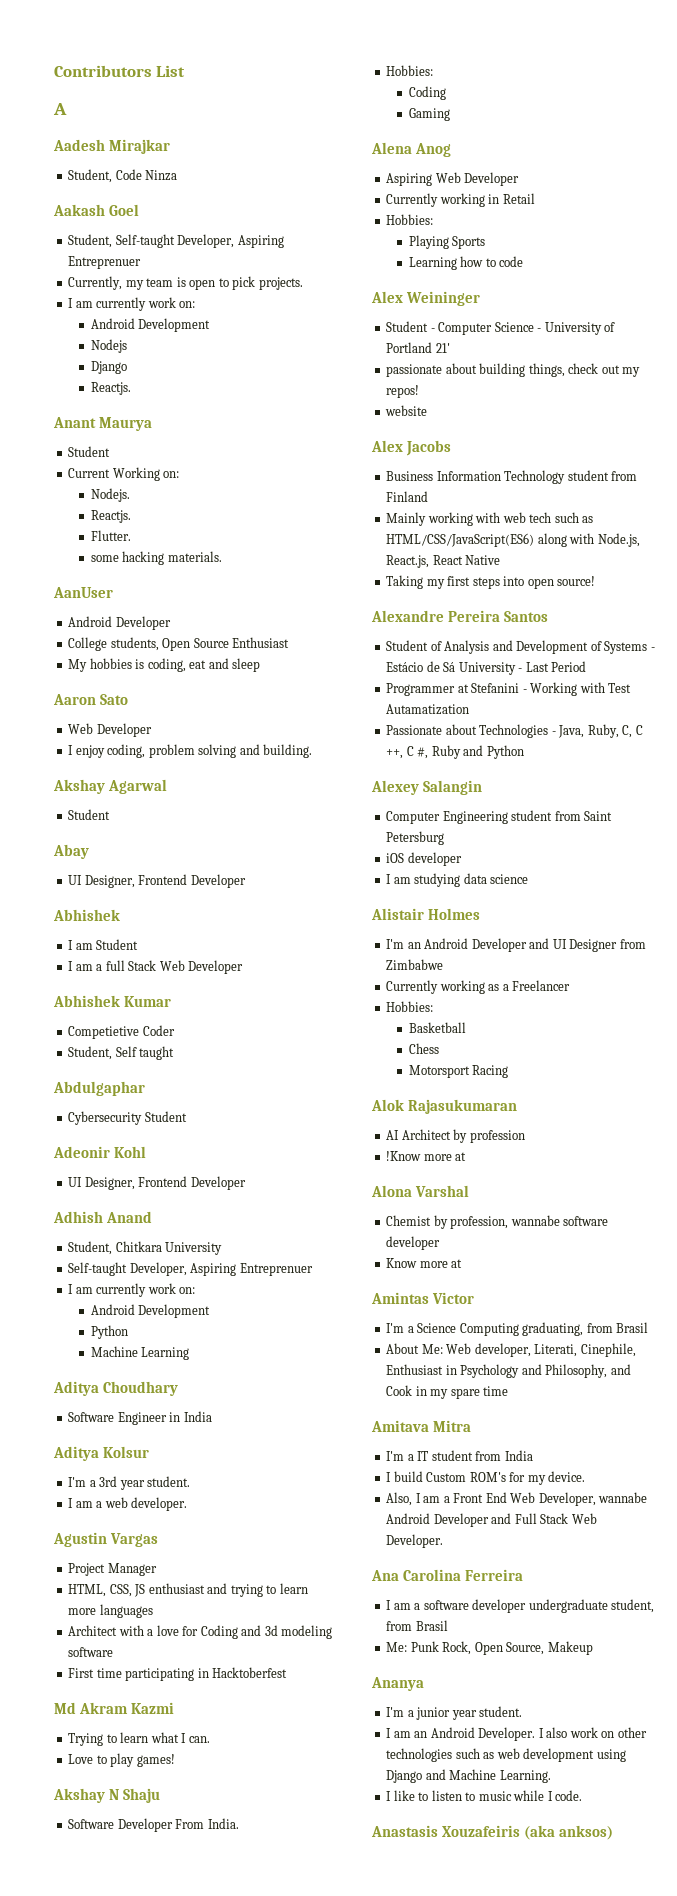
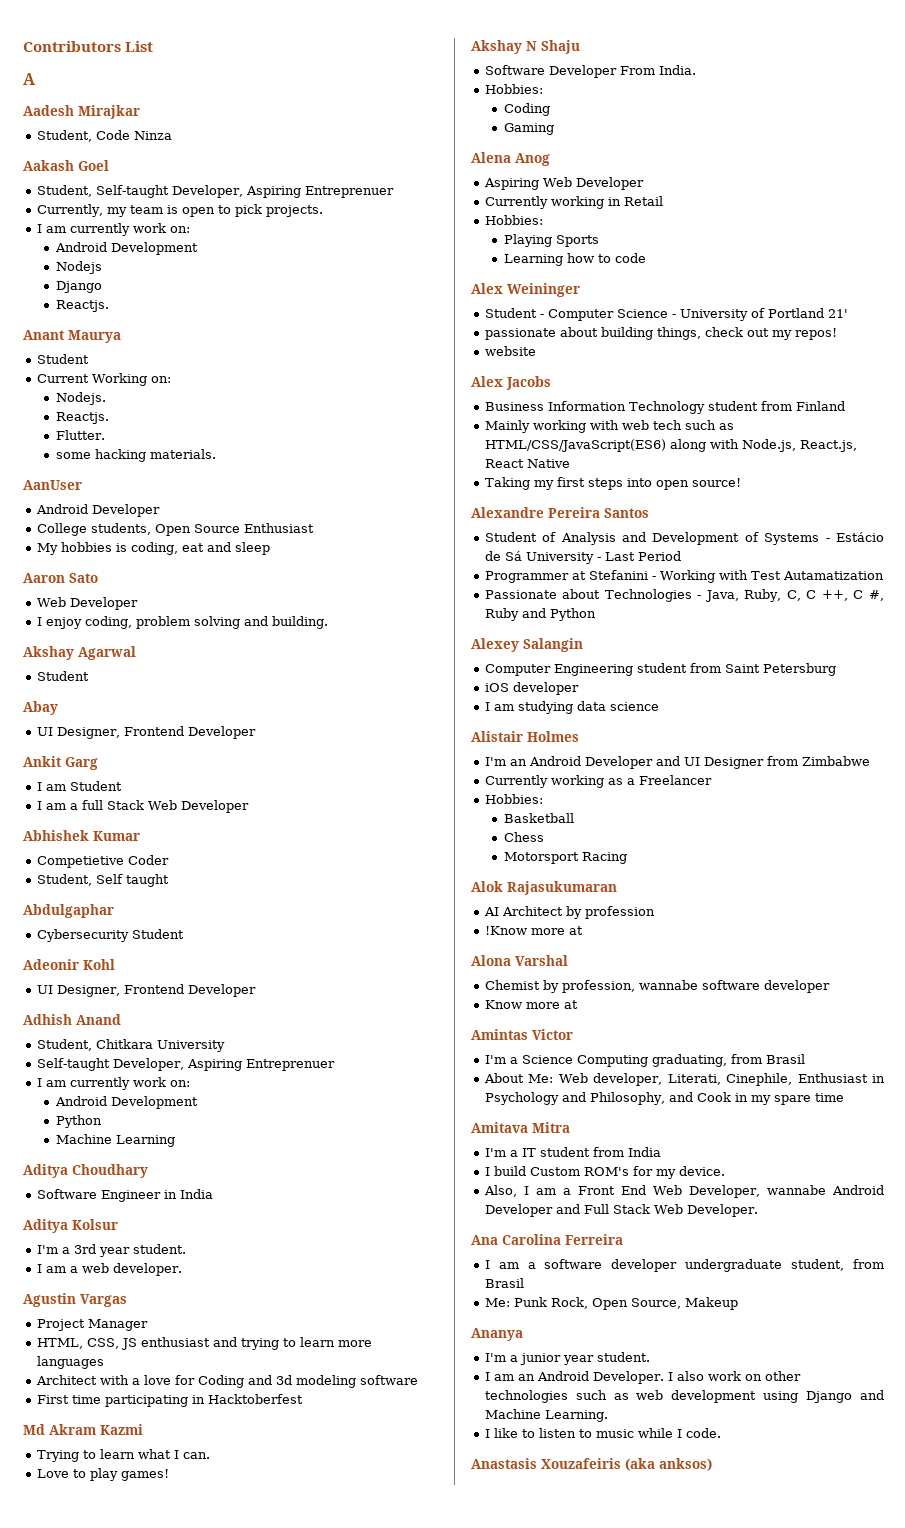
[53,909,120,921] Abhishek -> [23,756,98,770] Ankit Garg

